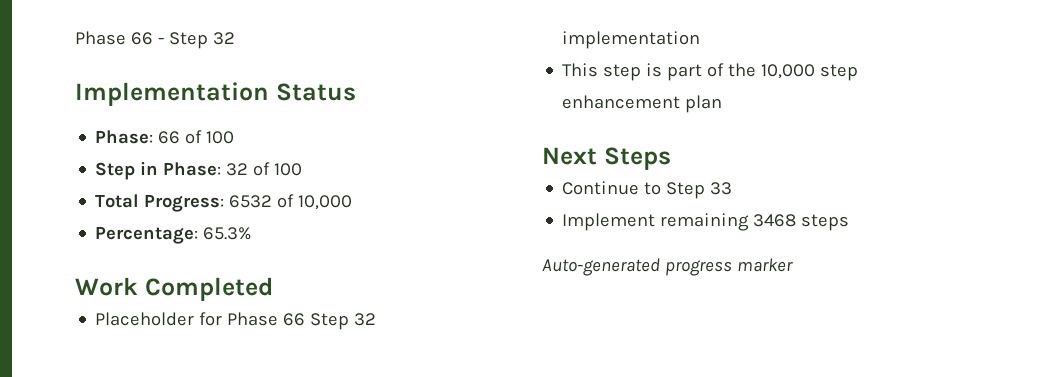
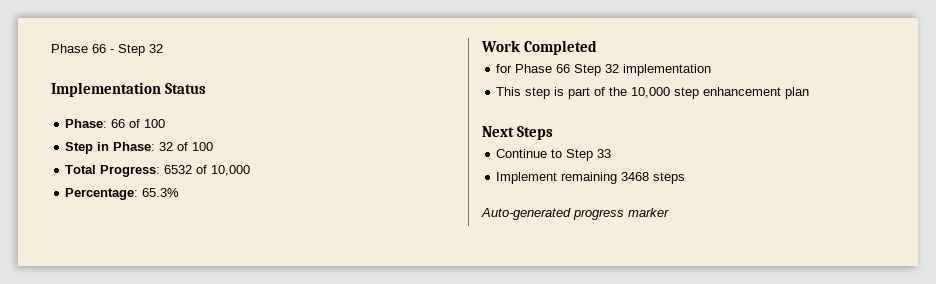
[95,312,195,326] Placeholder -> (597, 47) none

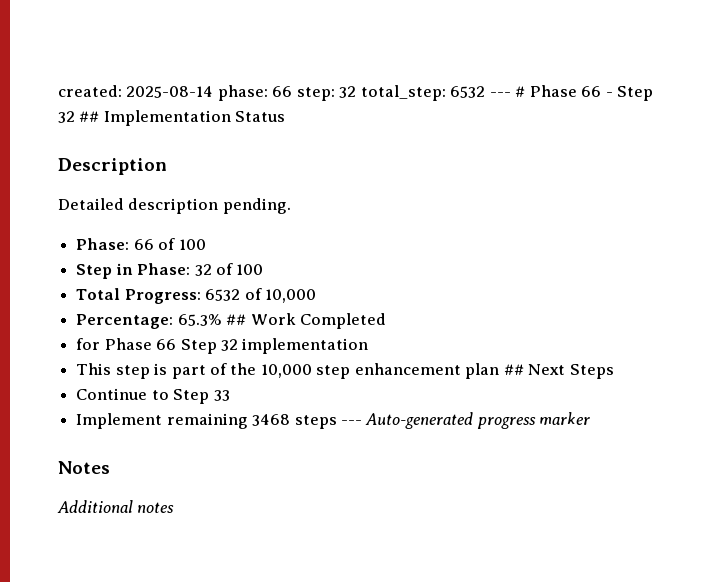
(51, 48) none -> [58,85,526,101] created: 2025-08-14 phase: 66 step: 32 total_step: 6532 --- #
(163, 48) // -> [79,111,100,122] ##
(206, 88) none -> [58,158,167,175] [58,198,291,214] // Description // Detailed description pending.
(180, 192) // -> [226,314,247,325] ##
(810, 93) // -> [503,364,524,375] ##
(686, 178) // -> [340,420,362,425] ---
(669, 212) none -> [58,461,110,474] [57,500,175,513] // Notes // Additional notes

